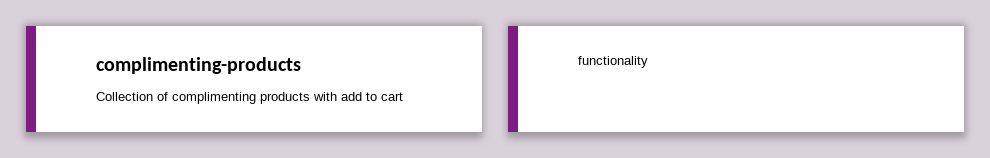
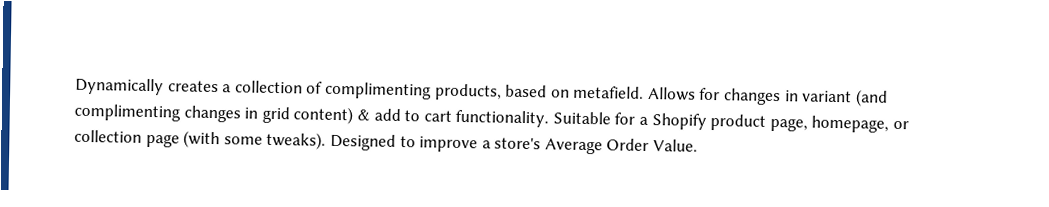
[96,57,301,74] [96,92,403,104] [578,56,648,68] complimenting-products // Collection of complimenting products with add to cart functionality -> [75,77,888,107] [74,103,910,133] [74,129,699,155] Dynamically creates a collection of complimenting products, based on metafield. Allows for changes in variant (and complimenting changes in grid content) & add to cart functionality. Suitable for a Shopify product page, homepage, or collection page (with some tweaks). Designed to improve a store's Average Order Value.

